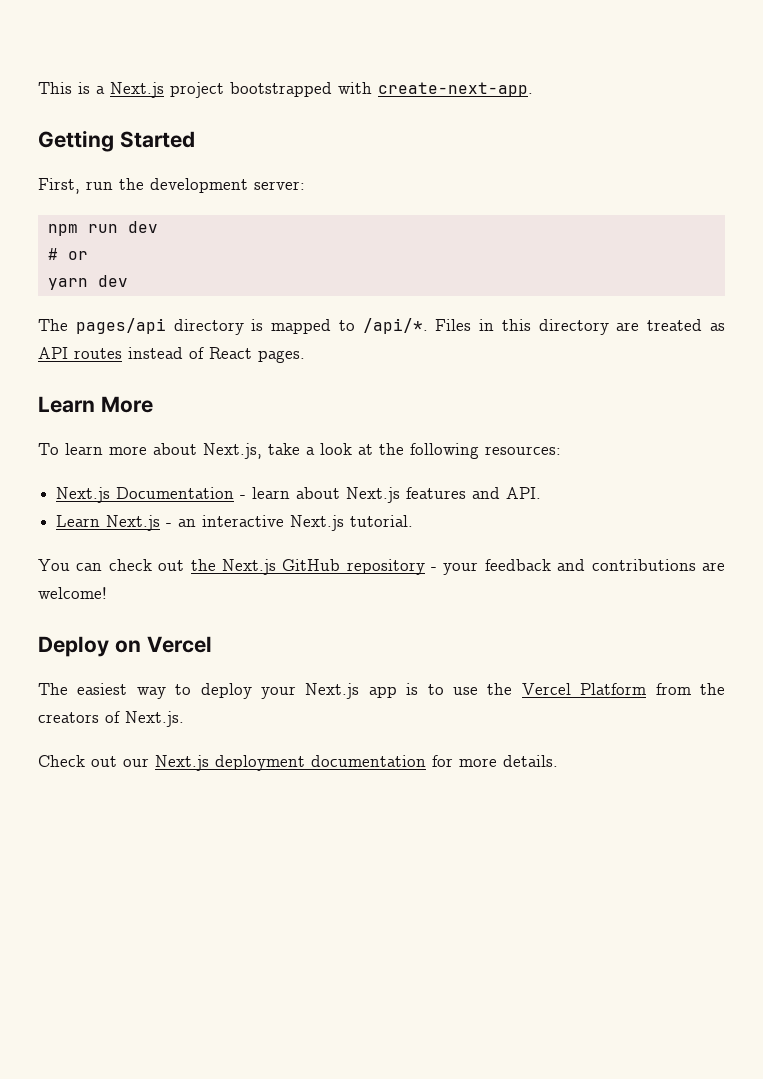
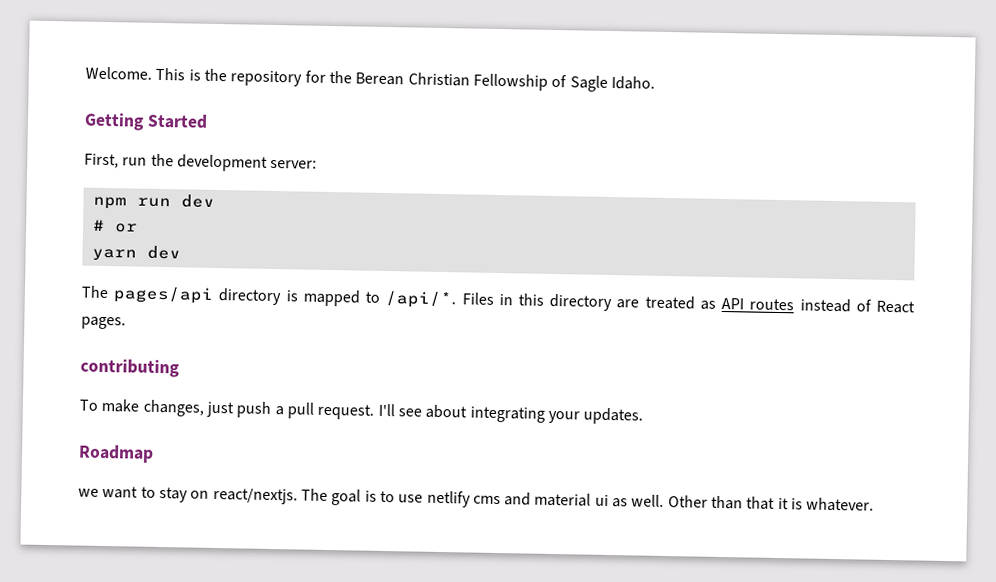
(38, 88) none -> [85,66,152,80] Welcome.
[96,82,533,98] a Next.js project bootstrapped with create-next-app. -> [203,68,655,92] the repository for the Berean Christian Fellowship of Sagle Idaho.
[38,396,153,413] Learn More -> [80,358,180,378] contributing
[65,443,561,459] [56,487,542,503] [56,515,414,531] [38,559,725,575] [38,587,107,599] [38,636,212,657] [38,683,725,699] [38,711,184,727] [38,755,558,771] learn more about Next.js, take a look at the following resources: // Next.js Documentation - learn about Next.js features and API. // Learn Next.js - an interactive Next.js tutorial. // You can check out the Next.js GitHub repository - your feedback and contributions are welcome! // Deploy on Vercel // The easiest way to deploy your Next.js app is to use the Vercel Platform from the creators of Next.js. // Check out our Next.js deployment documentation for more details. -> [101,398,644,425] [78,444,154,463] [78,485,875,512] make changes, just push a pull request. I'll see about integrating your updates. // Roadmap // we want to stay on react/nextjs. The goal is to use netlify cms and material ui as well. Other than that it is whatever.

